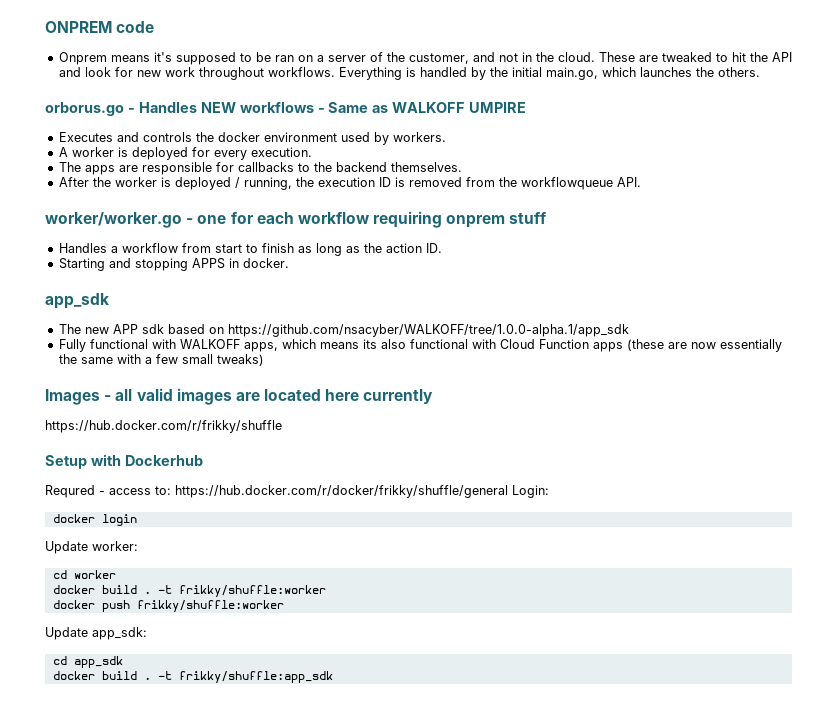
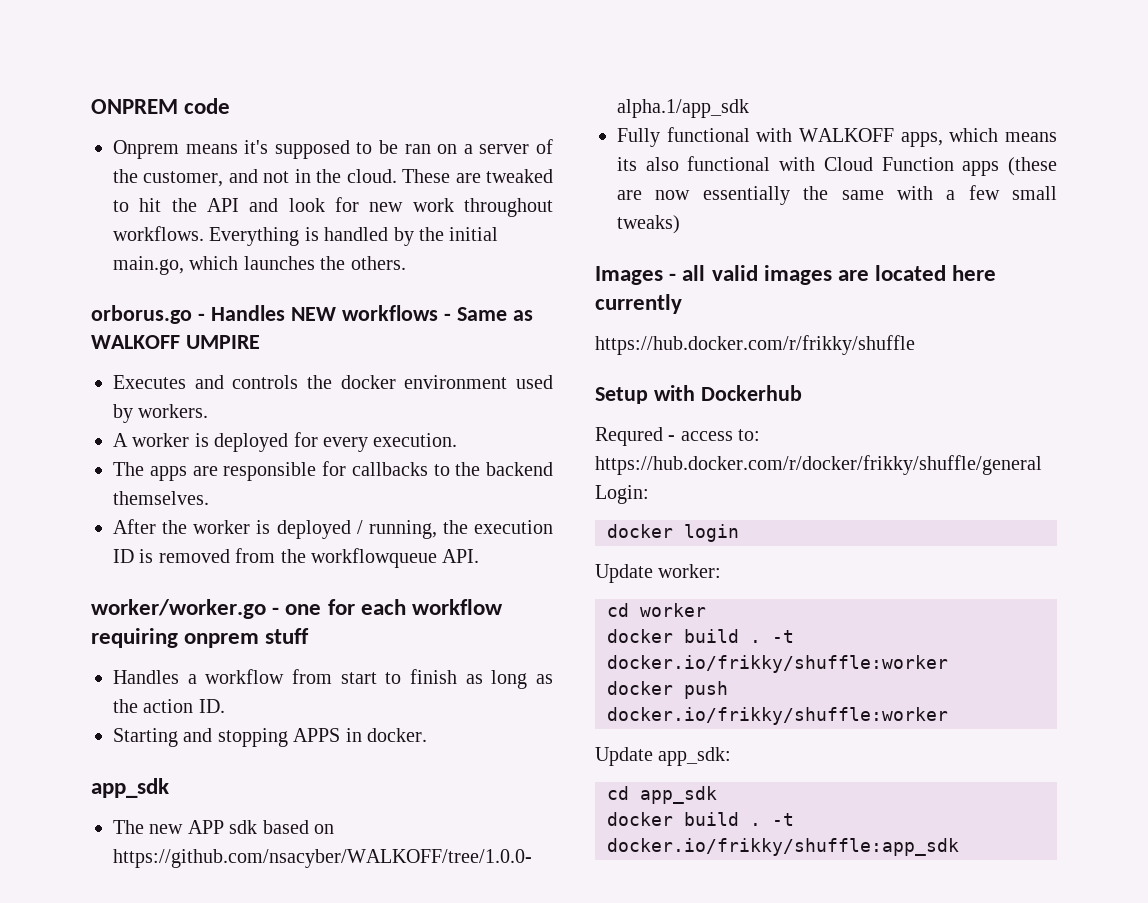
[178,585,326,597] frikky/shuffle:worker -> [607,655,948,673] docker.io/frikky/shuffle:worker
[136,600,284,612] frikky/shuffle:worker -> [607,707,948,725] docker.io/frikky/shuffle:worker
[178,671,333,683] frikky/shuffle:app_sdk -> [607,838,959,856] docker.io/frikky/shuffle:app_sdk

